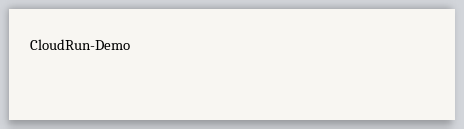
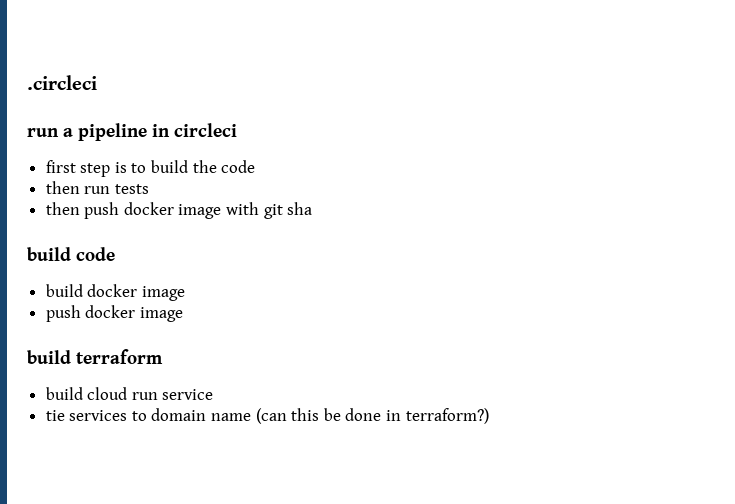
[30,39,130,50] CloudRun-Demo -> [27,75,97,90] [27,123,237,141] [45,160,256,177] [45,181,149,194] [45,202,313,219] [27,247,115,261] [45,284,185,301] [45,305,183,322] [27,349,163,364] [45,387,214,400] [45,408,489,424] .circleci // run a pipeline in circleci // first step is to build the code // then run tests // then push docker image with git sha // build code // build docker image // push docker image // build terraform // build cloud run service // tie services to domain name (can this be done in terraform?)

